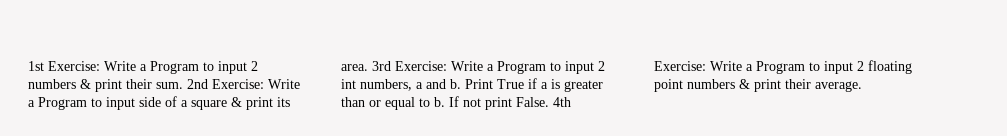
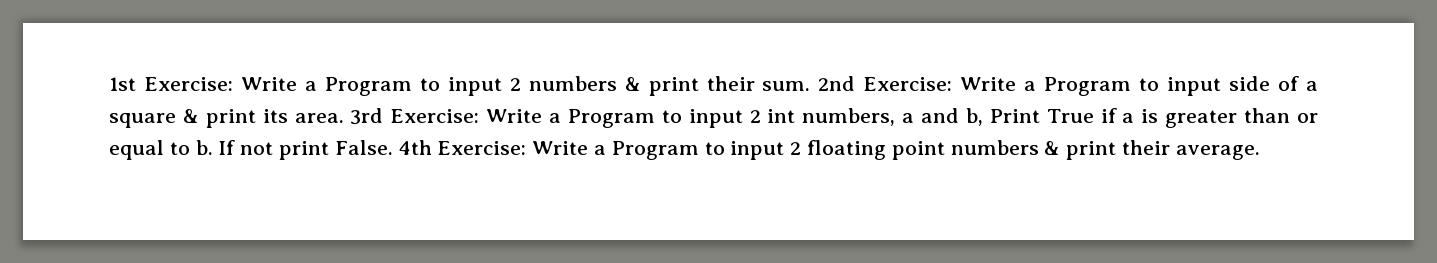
[450,79,461,89] b. -> [965,108,983,126] b,

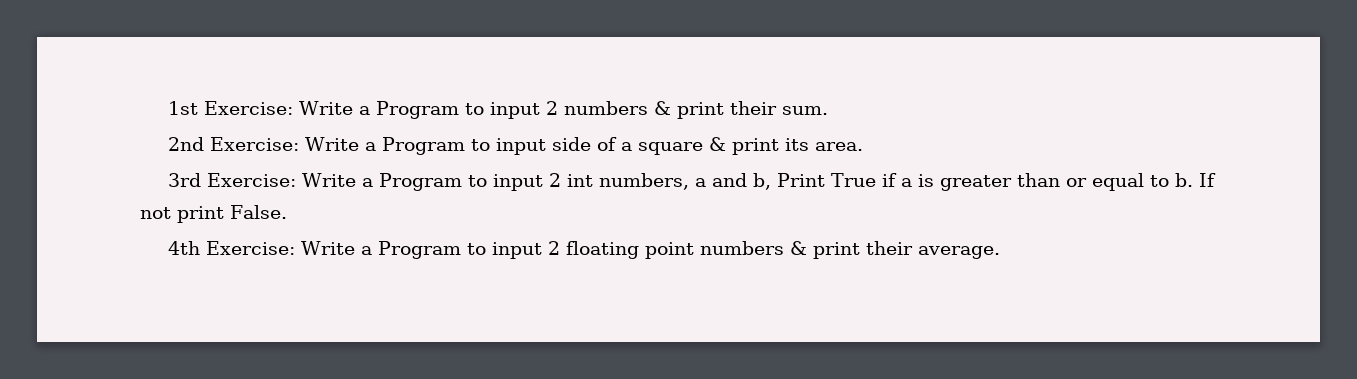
(811, 86) none -> (828, 110) //
(344, 118) none -> (863, 146) //
(393, 147) none -> (287, 212) //

